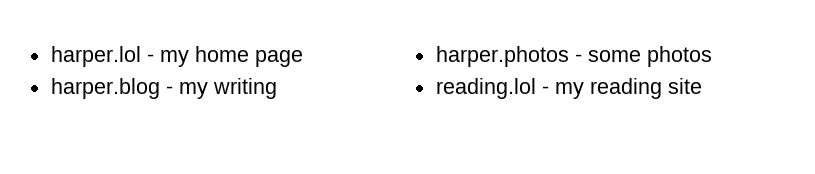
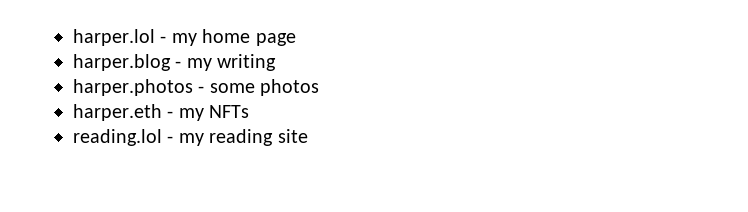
(712, 56) none -> [73,104,250,121] // harper.eth - my NFTs

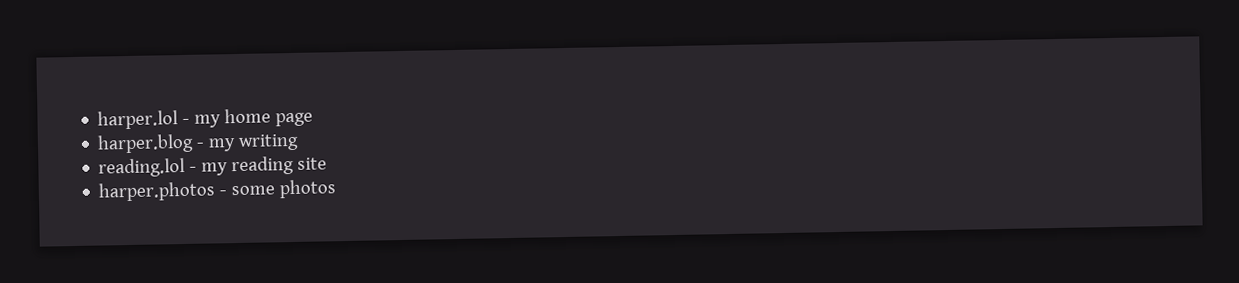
[73,79,320,96] [73,104,250,121] // harper.photos - some photos // harper.eth - my NFTs -> (300, 142) none
(308, 136) none -> [98,179,337,202] // harper.photos - some photos

